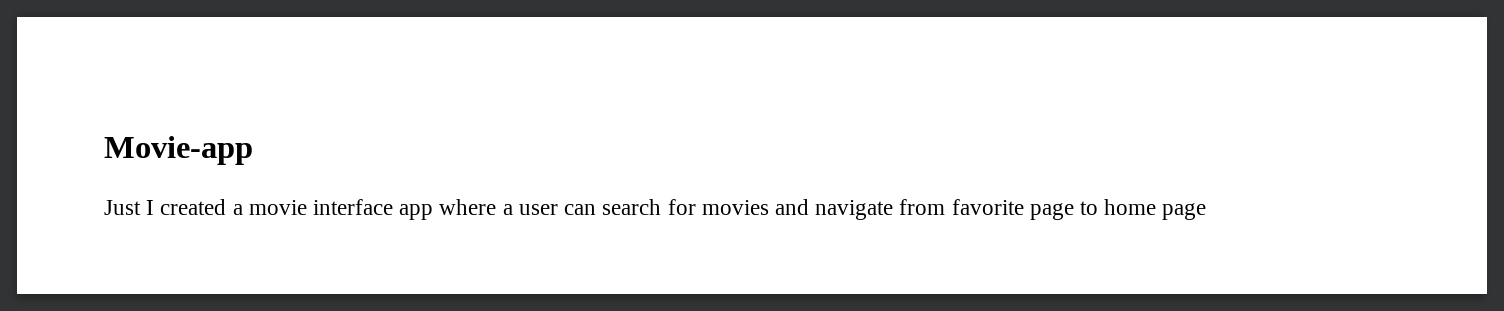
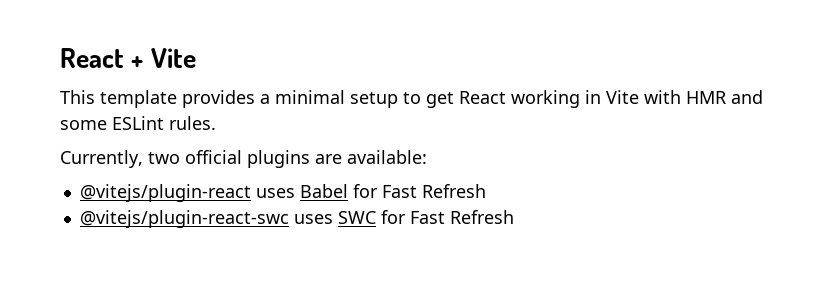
[104,136,253,165] [104,199,1207,220] Movie-app // Just I created a movie interface app where a user can search for movies and navigate from favorite page to home page -> [60,48,196,68] [60,90,763,108] [60,116,216,130] [60,150,427,168] [79,184,486,202] [79,210,514,228] React + Vite // This template provides a minimal setup to get React working in Vite with HMR and some ESLint rules. // Currently, two official plugins are available: // @vitejs/plugin-react uses Babel for Fast Refresh // @vitejs/plugin-react-swc uses SWC for Fast Refresh

